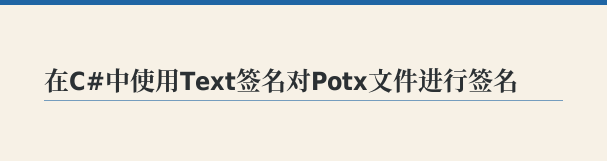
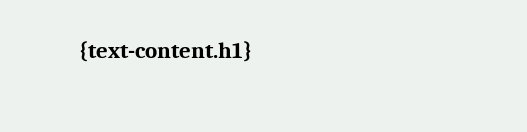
[44,68,518,93] 在C#中使用Text签名对Potx文件进行签名 -> [79,41,252,62] {text-content.h1}

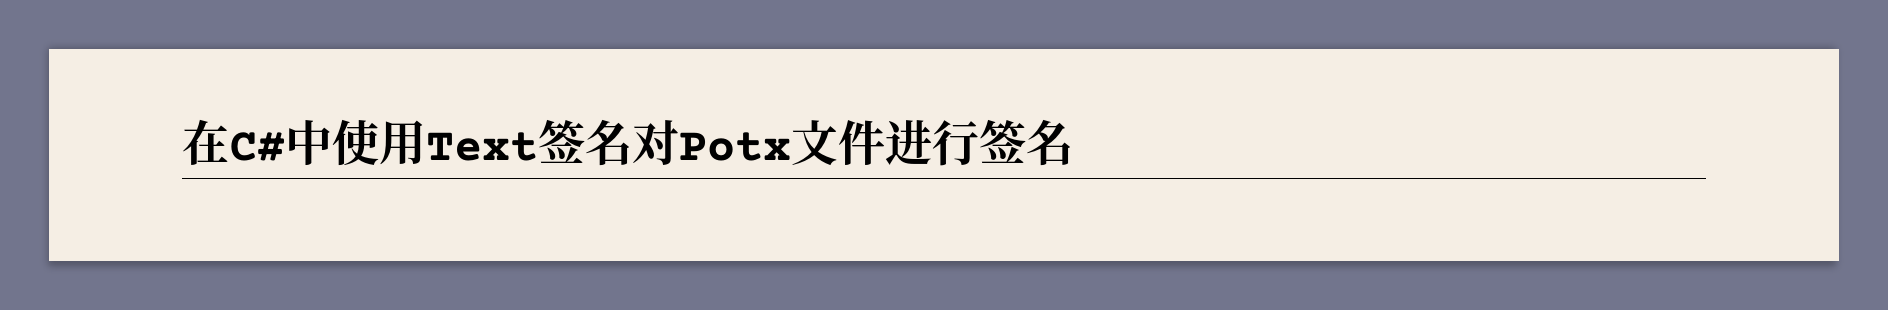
[79,41,252,62] {text-content.h1} -> [182,119,1073,166] 在C#中使用Text签名对Potx文件进行签名

